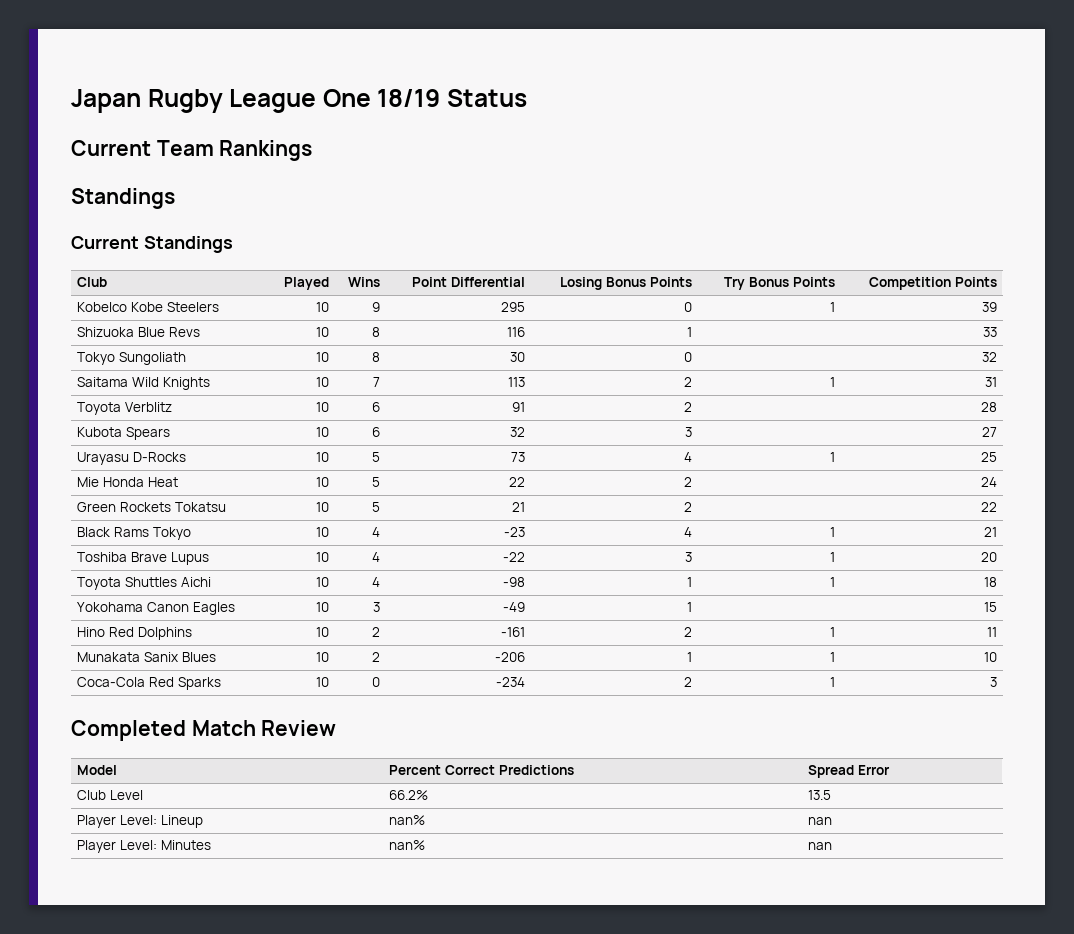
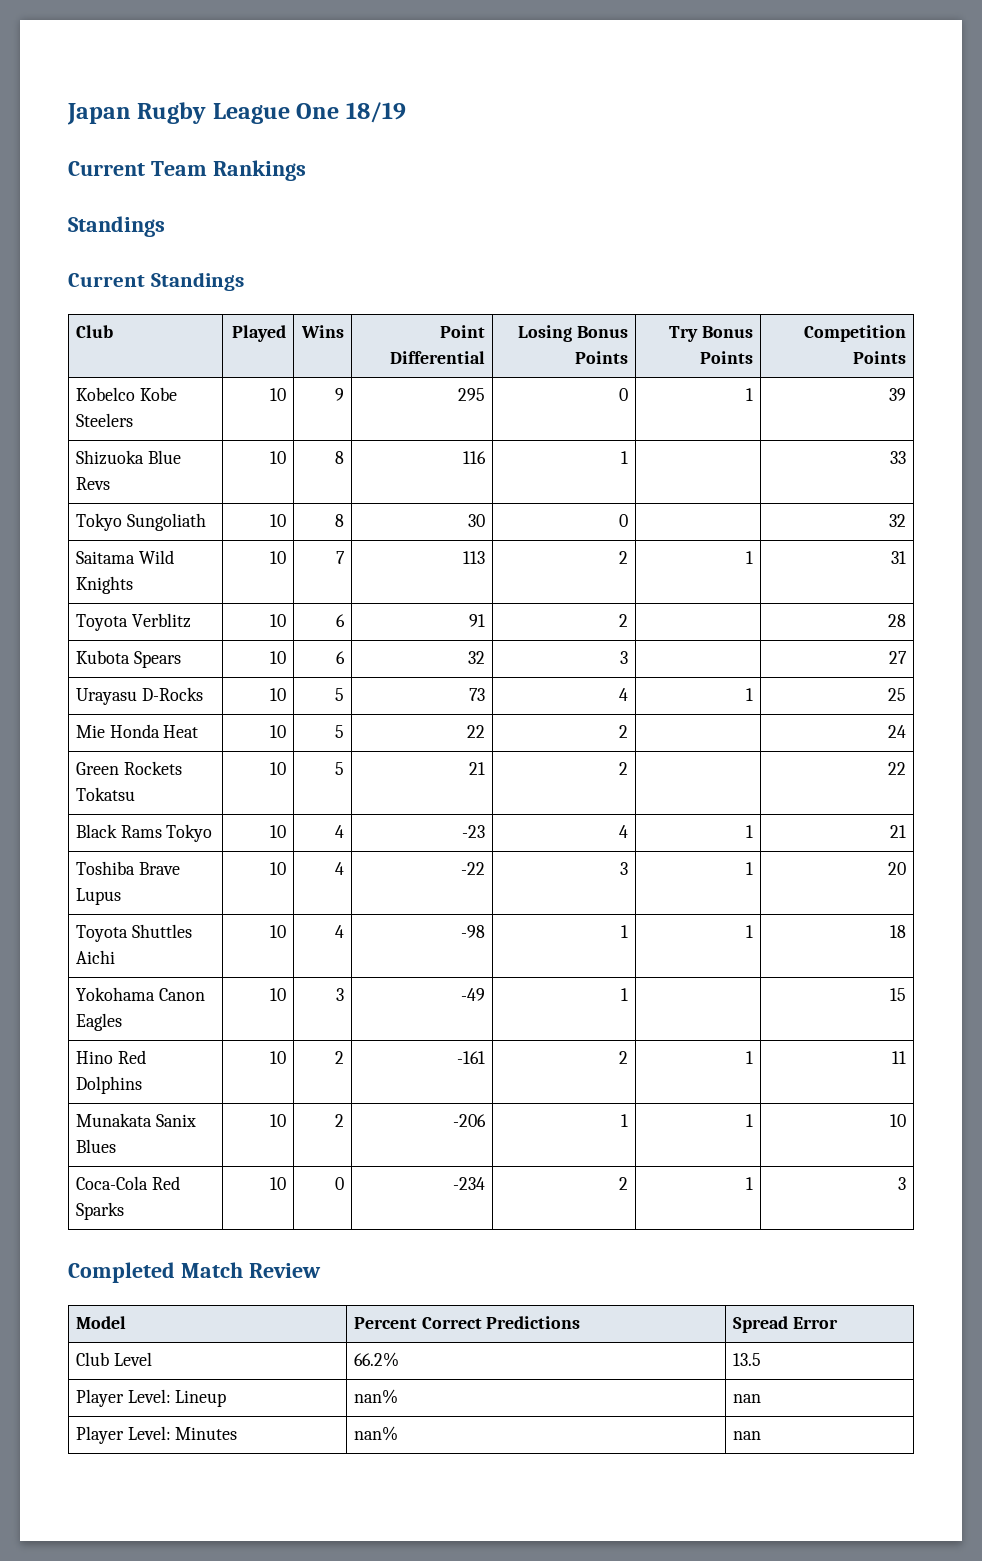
[447,89,528,107] Status -> (406, 112) none

